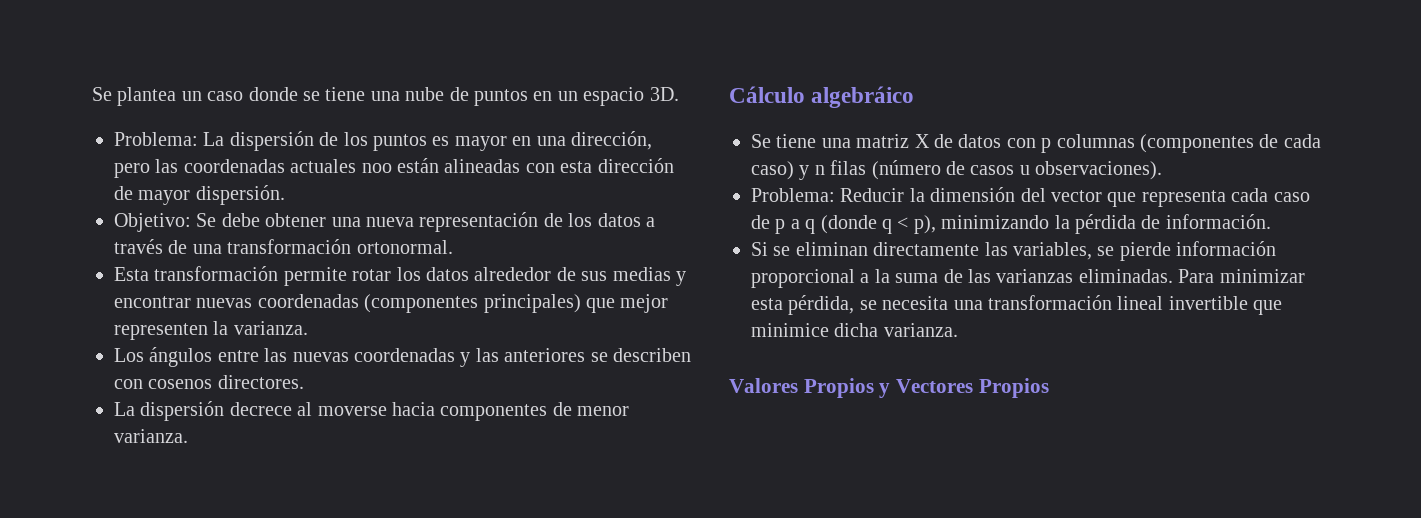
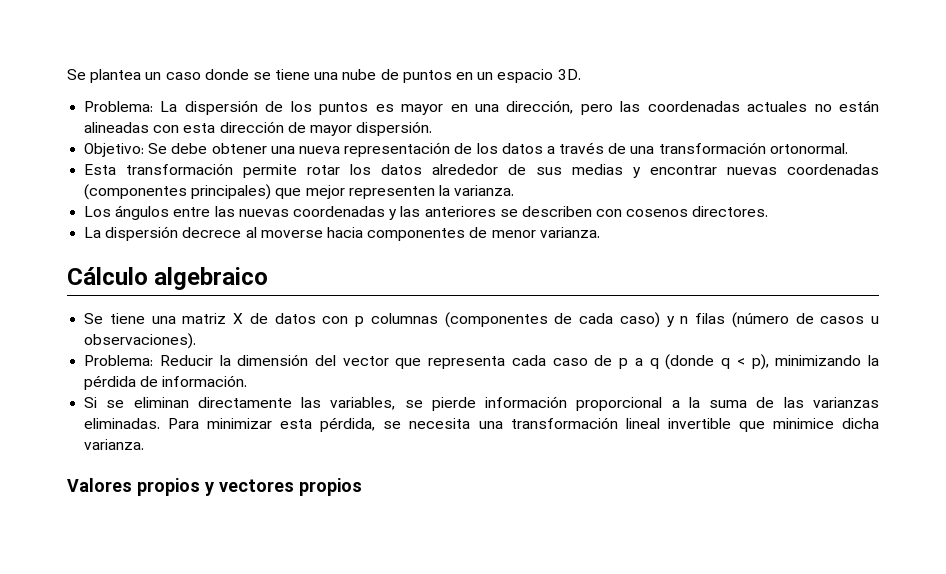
[361,163,392,173] noo -> [814,104,832,112] no
[811,86,915,108] algebráico -> [154,267,269,290] algebraico
[803,378,1049,398] Propios y Vectores Propios -> [137,478,362,496] propios y vectores propios

